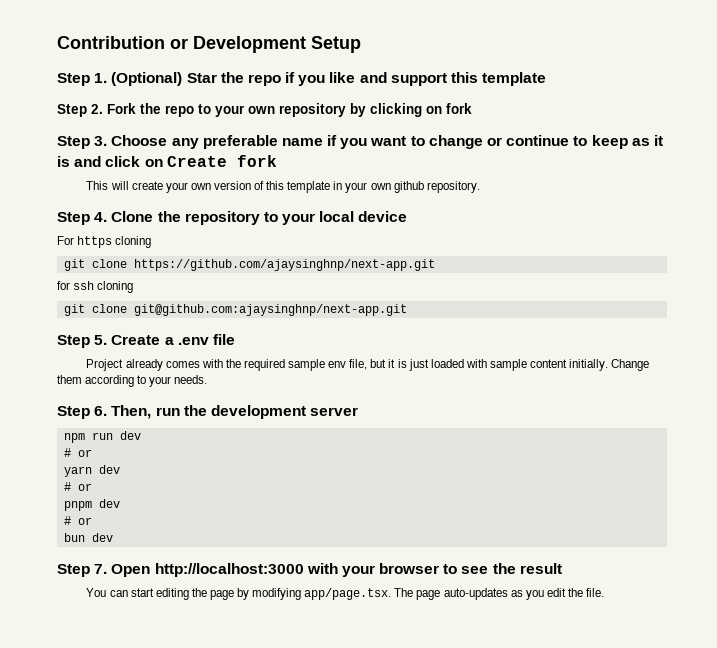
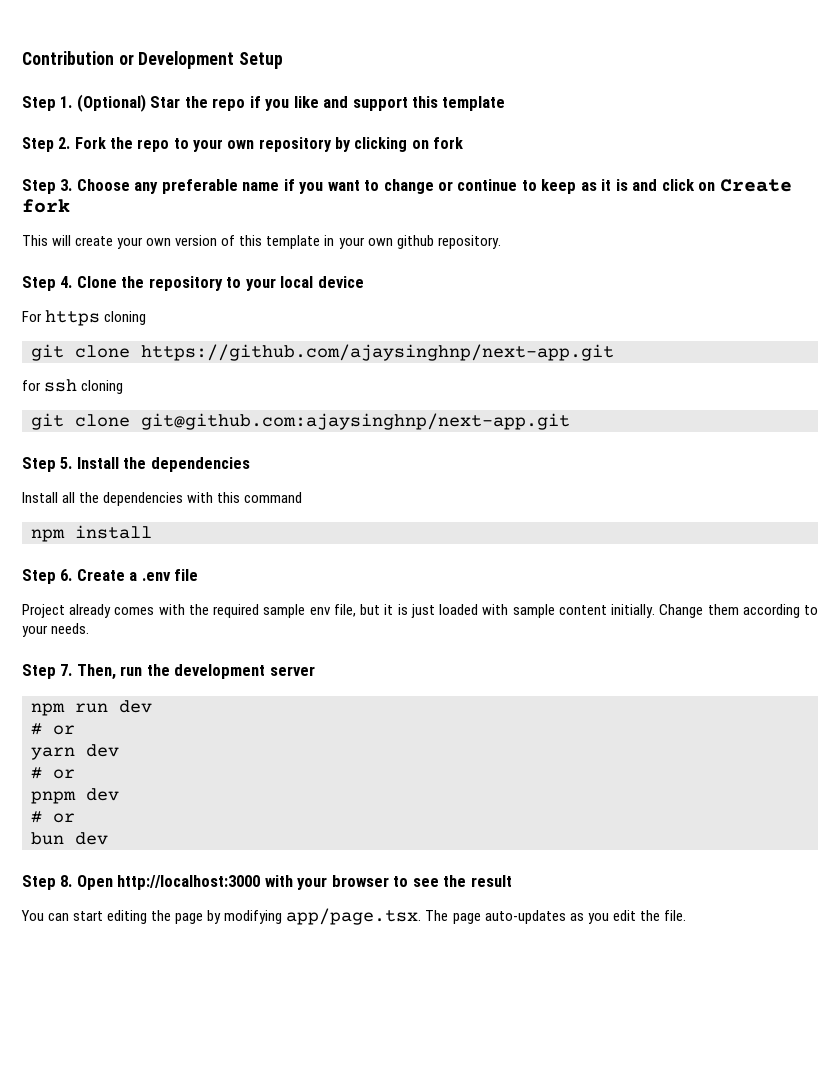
(108, 340) none -> [76,457,250,472] [22,492,303,506] [31,525,152,542] [22,569,73,584] Install the dependencies // Install all the dependencies with this command // npm install // Step 6.
[94,406,108,416] 6. -> [60,664,73,676] 7.
[94,564,108,574] 7. -> [60,875,73,887] 8.

